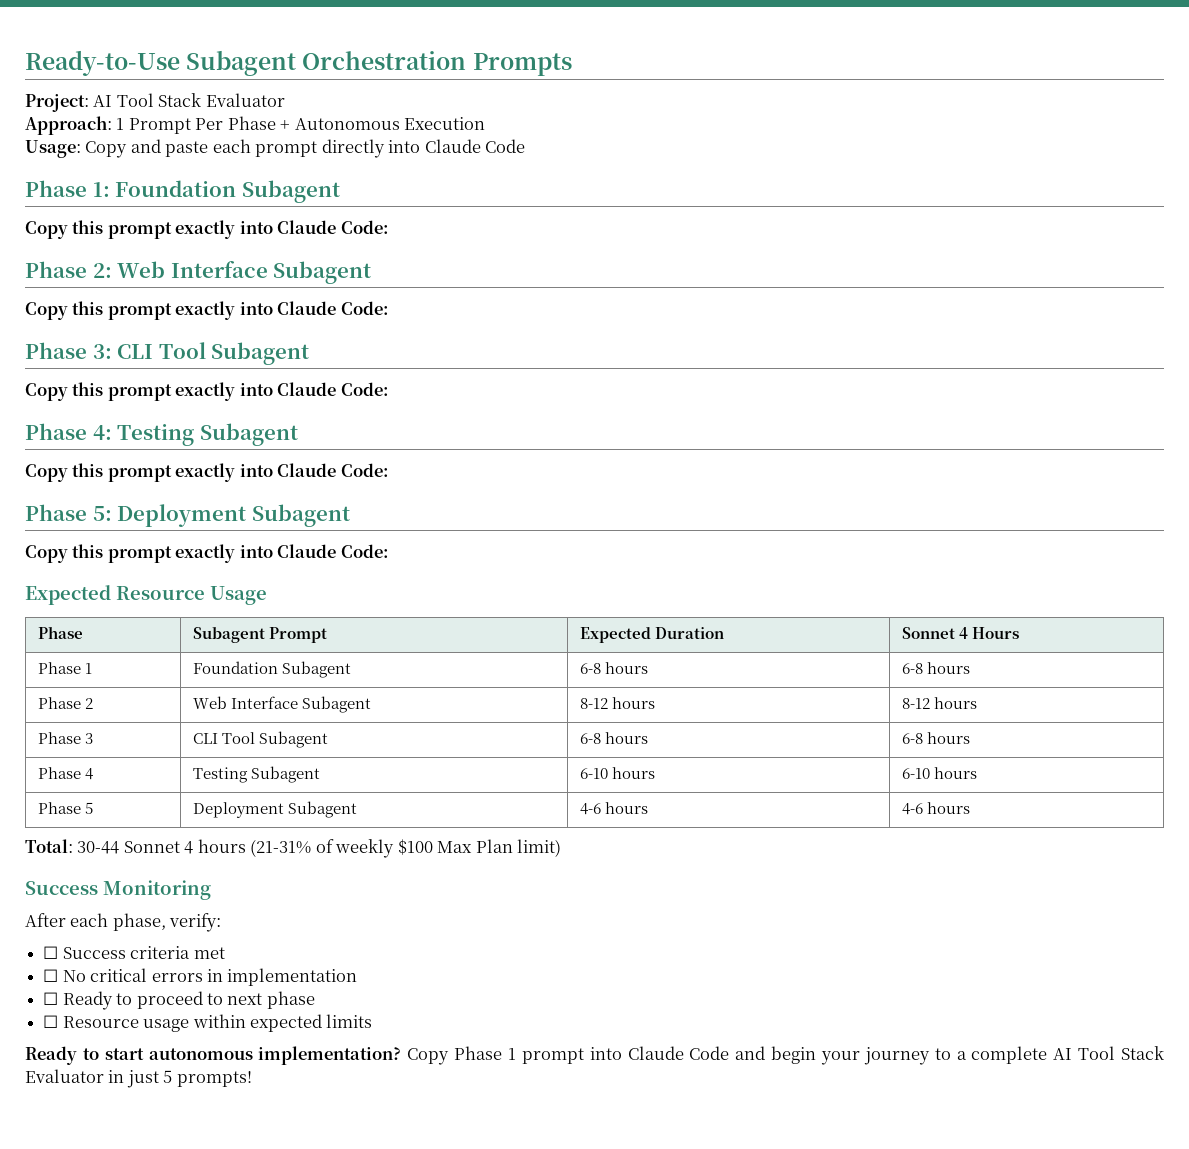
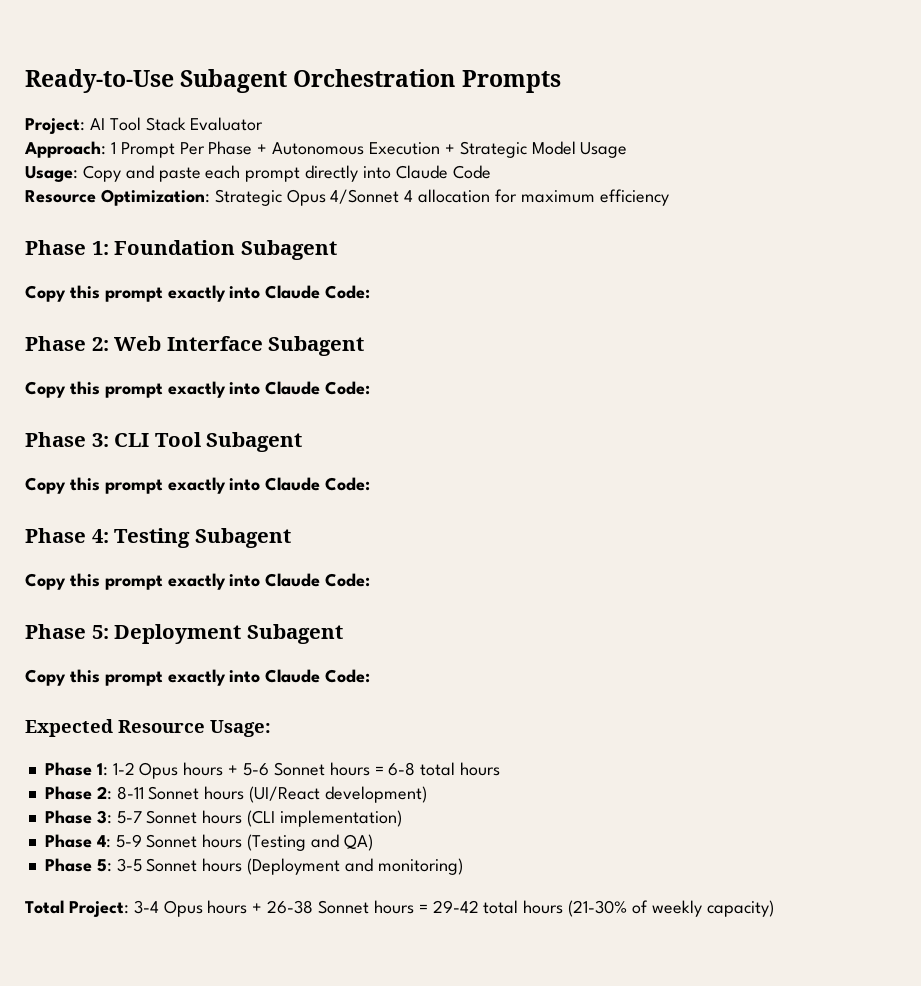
(486, 123) none -> [444,141,628,158] + Strategic Model Usage
(526, 146) none -> [25,189,669,206] // Resource Optimization: Strategic Opus 4/Sonnet 4 allocation for maximum efficiency
[210,586,267,605] [37,626,83,639] [192,627,327,643] [579,627,724,643] [901,627,1019,639] [37,662,92,674] [192,661,351,678] [579,662,648,674] [901,662,970,674] [37,697,93,709] [192,696,371,713] [579,697,655,709] [901,697,977,709] [37,732,93,744] [192,731,328,748] [579,732,648,744] [901,732,970,744] [37,767,93,780] [192,766,320,783] [579,767,655,779] [901,767,977,779] [37,802,93,814] [192,801,357,818] [579,802,648,815] [901,802,970,815] [25,839,562,858] [25,880,211,900] [25,913,222,932] [43,946,225,959] [43,968,358,986] [43,991,315,1010] [43,1014,373,1032] [25,1046,1165,1065] [25,1069,252,1088] Usage // Phase | Subagent Prompt | Expected Duration | Sonnet 4 Hours // Phase 1 | Foundation Subagent | 6-8 hours | 6-8 hours // Phase 2 | Web Interface Subagent | 8-12 hours | 8-12 hours // Phase 3 | CLI Tool Subagent | 6-8 hours | 6-8 hours // Phase 4 | Testing Subagent | 6-10 hours | 6-10 hours // Phase 5 | Deployment Subagent | 4-6 hours | 4-6 hours // Total: 30-44 Sonnet 4 hours (21-31% of weekly $100 Max Plan limit) // Success Monitoring // After each phase, verify: // ☐ Success criteria met // ☐ No critical errors in implementation // ☐ Ready to proceed to next phase // ☐ Resource usage within expected limits // Ready to start autonomous implementation? Copy Phase 1 prompt into Claude Code and begin your journey to a complete AI Tool Stack Evaluator in just 5 prompts! -> [210,720,271,737] [44,762,501,779] [44,786,427,803] [44,810,402,827] [44,834,373,851] [44,858,463,875] [25,900,774,917] Usage: // Phase 1: 1-2 Opus hours + 5-6 Sonnet hours = 6-8 total hours // Phase 2: 8-11 Sonnet hours (UI/React development) // Phase 3: 5-7 Sonnet hours (CLI implementation) // Phase 4: 5-9 Sonnet hours (Testing and QA) // Phase 5: 3-5 Sonnet hours (Deployment and monitoring) // Total Project: 3-4 Opus hours + 26-38 Sonnet hours = 29-42 total hours (21-30% of weekly capacity)

